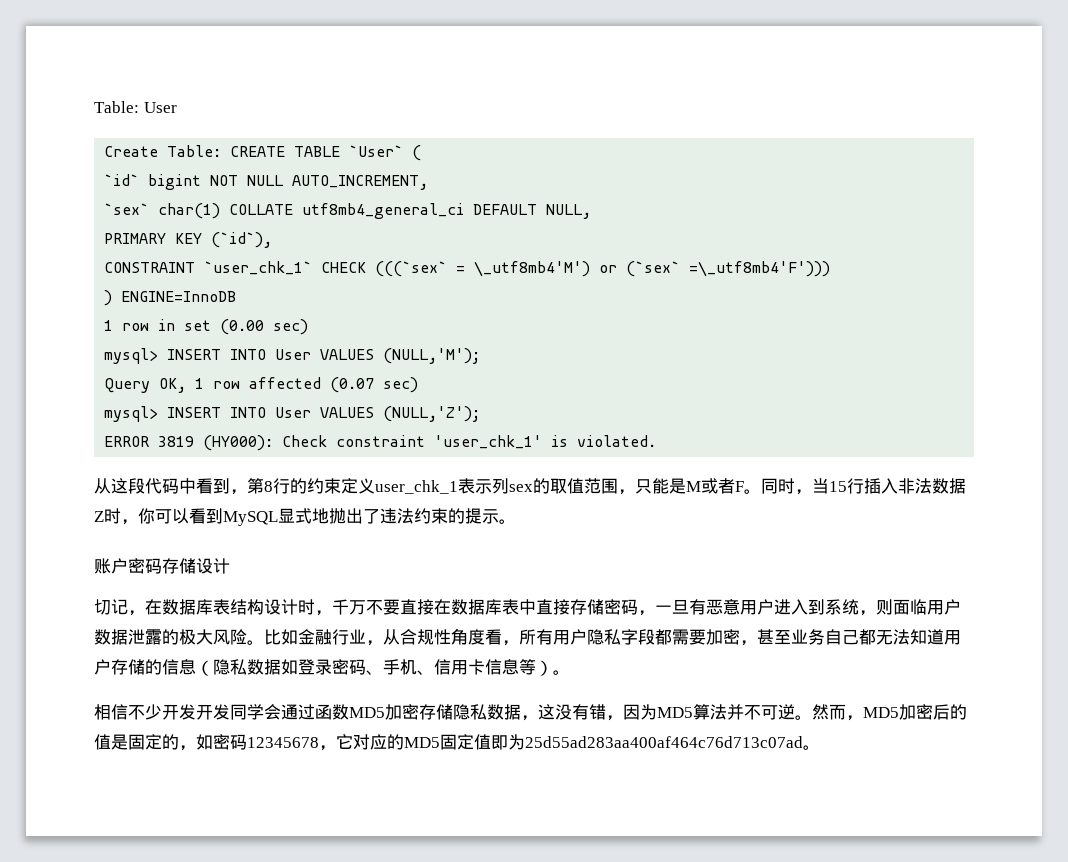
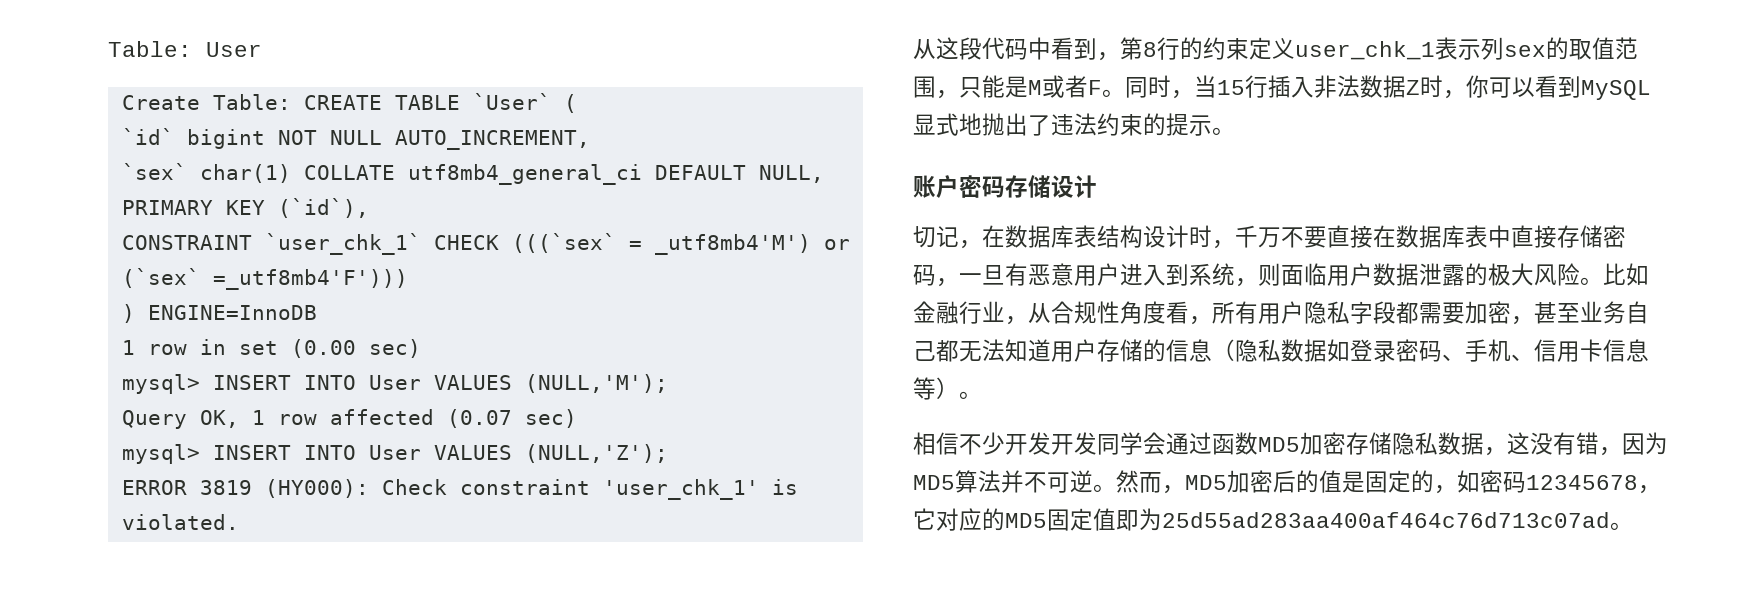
[474,261,591,277] \_utf8mb4'M') -> [654,234,811,255] _utf8mb4'M')
[689,261,831,277] =\_utf8mb4'F'))) -> [212,269,408,290] =_utf8mb4'F')))

